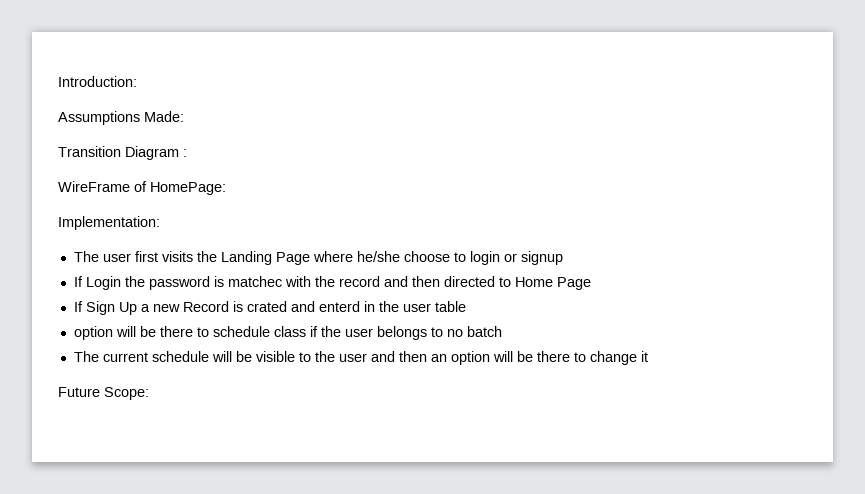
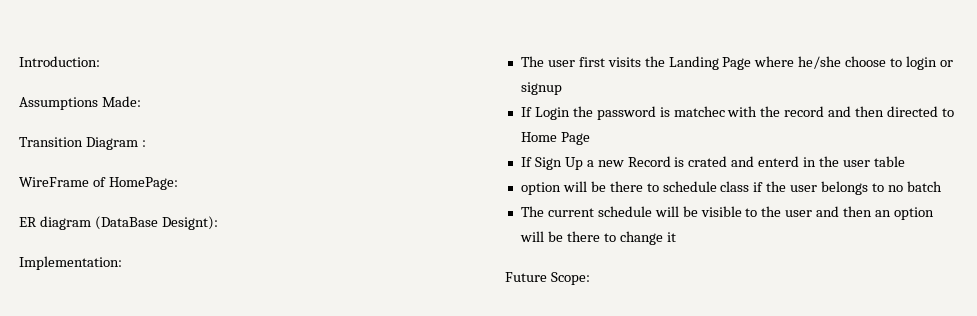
(226, 188) none -> [19,216,218,230] // ER diagram (DataBase Designt):

